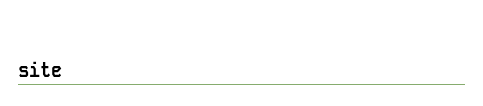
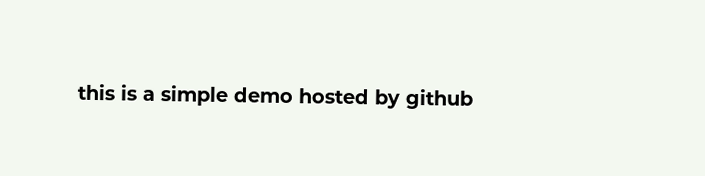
[18,61,62,77] site -> [77,83,473,110] this is a simple demo hosted by github

